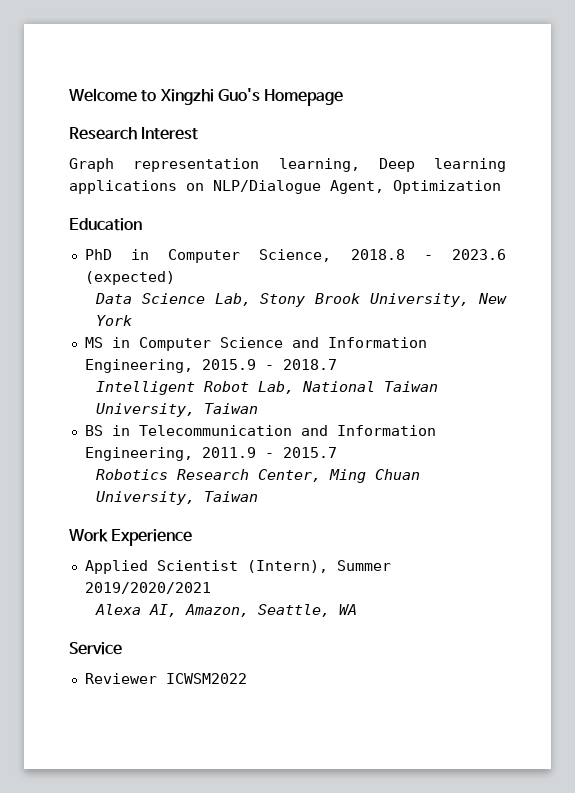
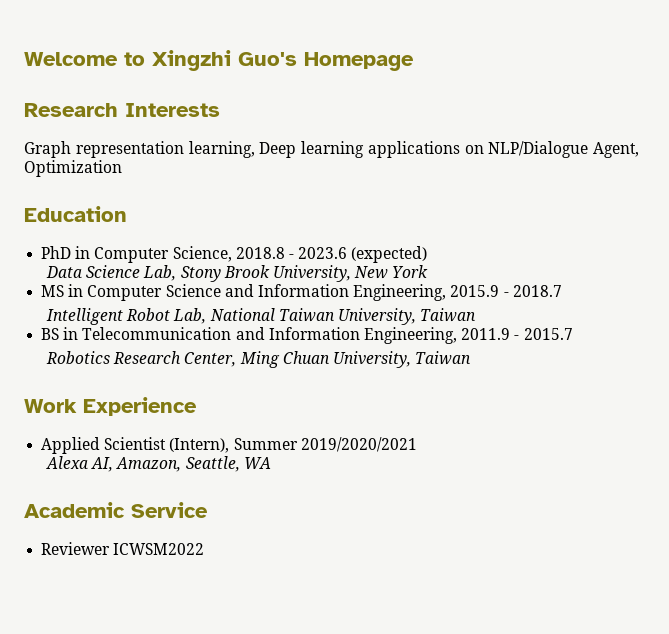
[141,127,199,140] Interest -> [125,103,220,117] Interests
(357, 609) none -> [24,502,125,518] Academic

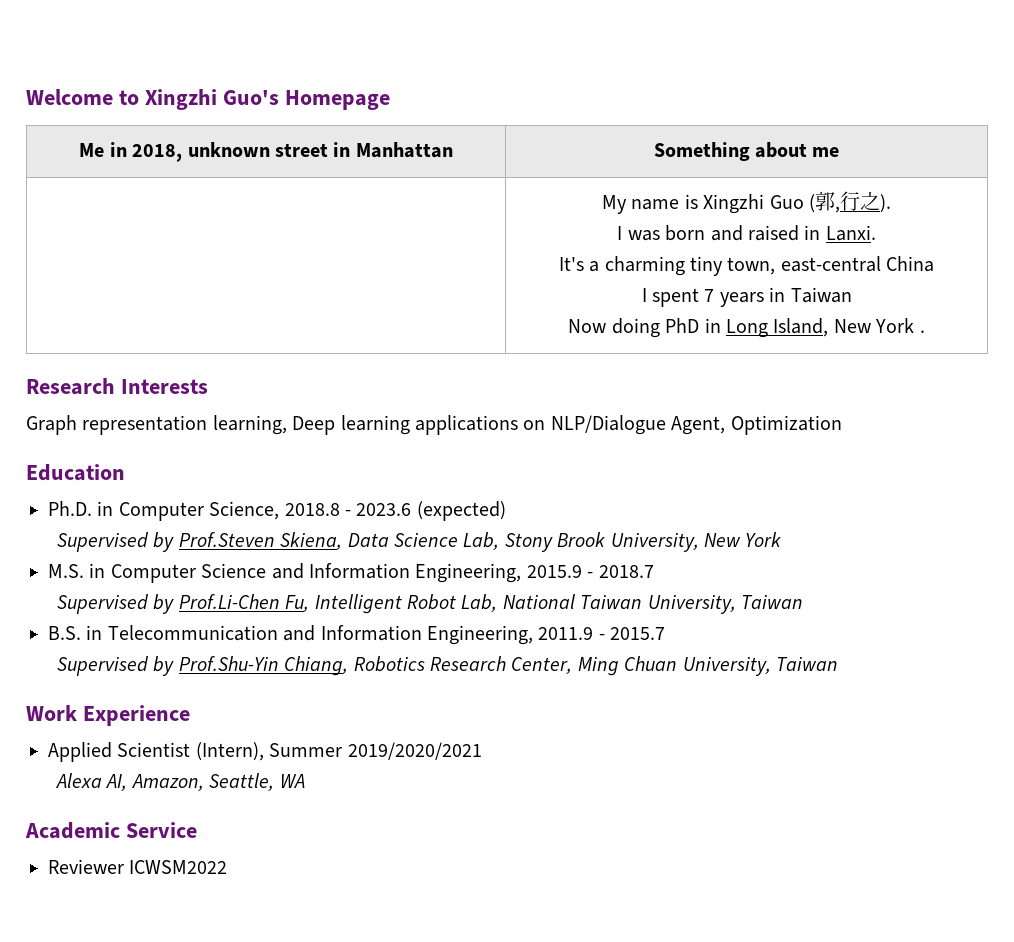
(414, 61) none -> [79,142,453,162] [653,142,840,161] [602,191,891,214] [617,225,876,241] [558,256,935,276] [641,287,852,307] [568,318,925,338] // Me in 2018, unknown street in Manhattan | Something about me // | My name is Xingzhi Guo (郭,行之). // I was born and raised in Lanxi. // It's a charming tiny town, east-central China // I spent 7 years in Taiwan // Now doing PhD in Long Island, New York .
[41,246,72,259] PhD -> [48,501,92,516] Ph.D.
(428, 254) none -> [56,532,343,552] Supervised by Prof.Steven Skiena,
[41,285,65,297] MS -> [48,564,84,578] M.S.
(562, 291) none -> [56,594,310,614] Supervised by Prof.Li-Chen Fu,
[41,328,60,340] BS -> [48,626,81,640] B.S.
(573, 334) none -> [56,656,349,676] Supervised by Prof.Shu-Yin Chiang,

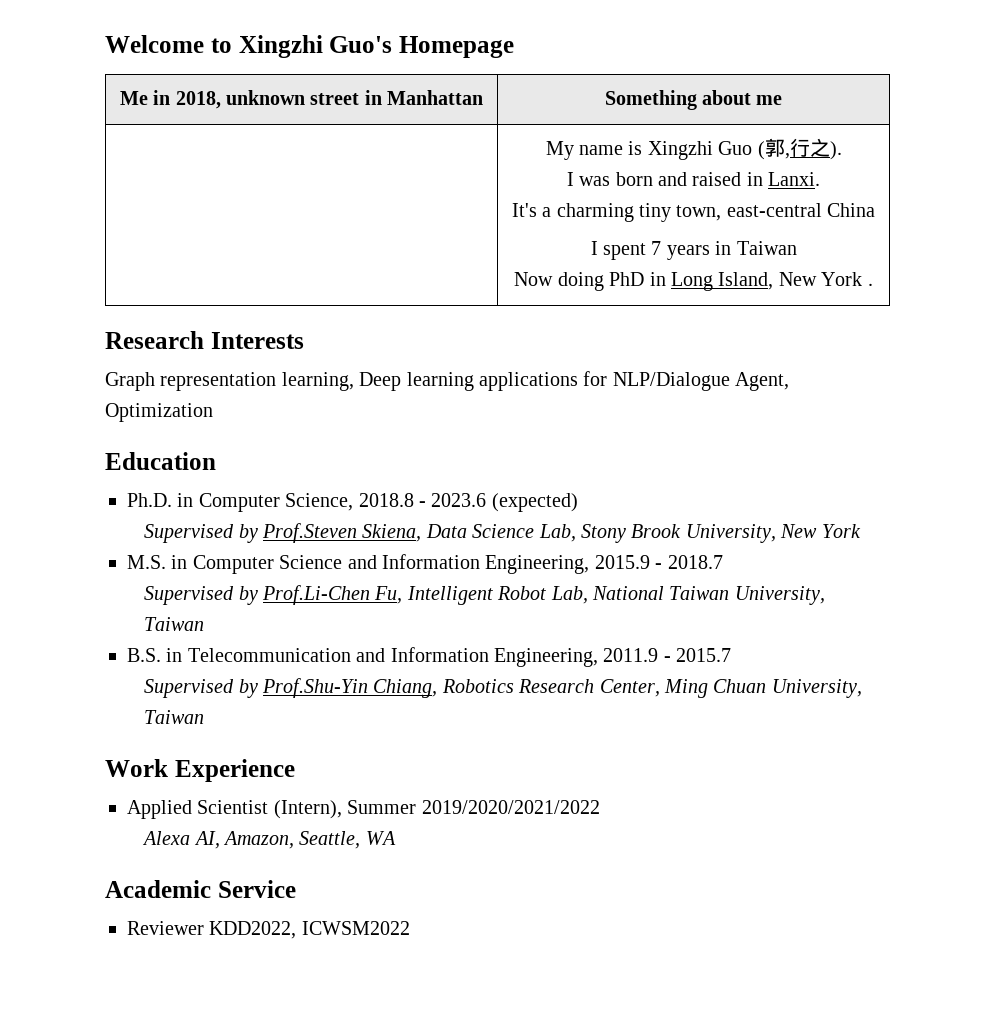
[523,420,546,430] on -> [583,371,608,386] for
[347,742,482,760] 2019/2020/2021 -> [421,800,600,814] 2019/2020/2021/2022
(124, 866) none -> [209,921,297,939] KDD2022,

